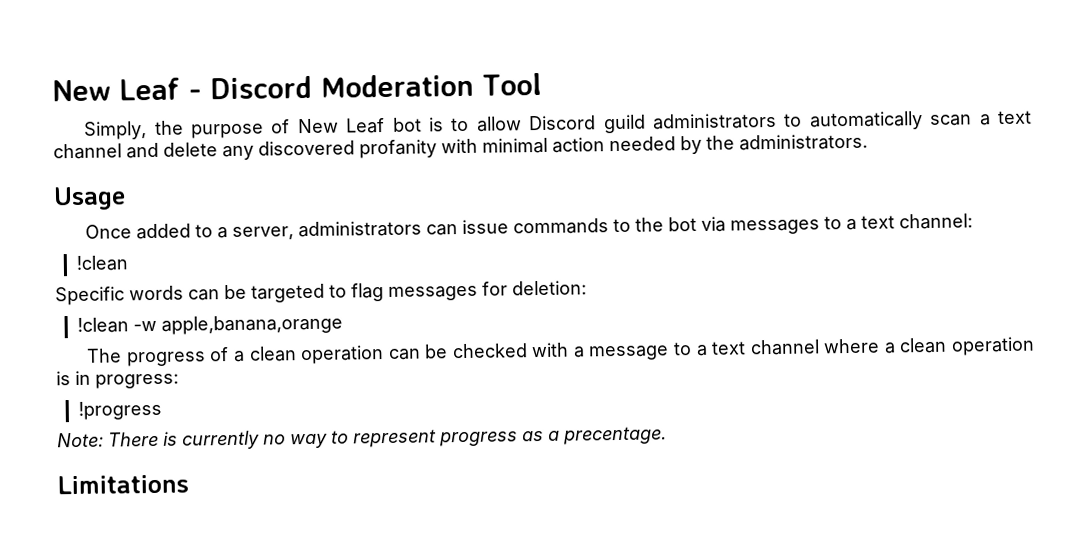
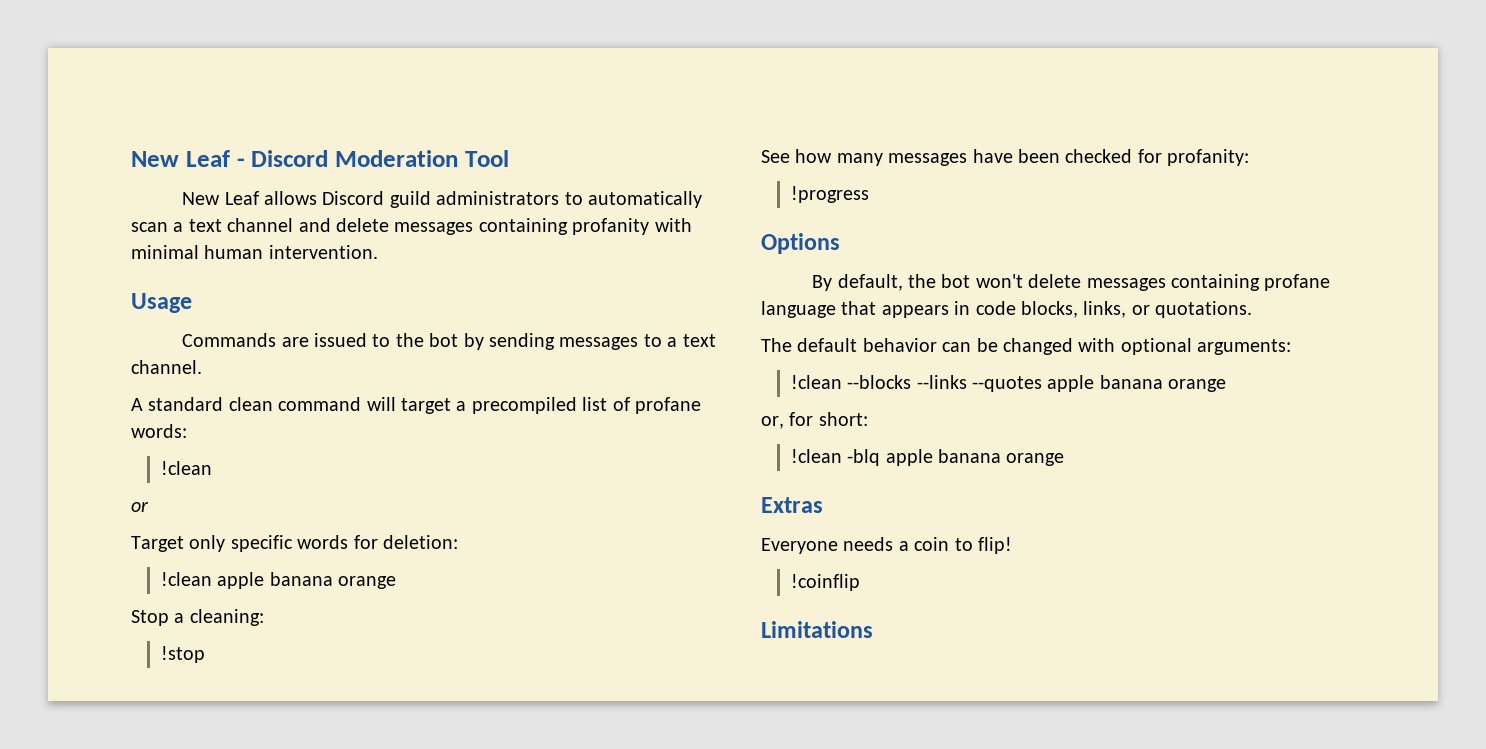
[84,116,522,140] Simply, the purpose of New Leaf bot is to allow -> [182,191,317,205] New Leaf allows
[222,140,355,161] any discovered -> [394,218,568,235] messages containing
[552,133,868,155] [53,186,126,211] [85,218,610,240] action needed by the administrators. // Usage // Once added to a server, administrators can issue commands -> [204,245,378,259] [131,293,192,313] [182,333,367,347] human intervention. // Usage // Commands are issued
[701,216,727,232] via -> [463,333,555,350] by sending
[899,213,974,230] [75,255,128,271] [55,280,587,306] [76,314,343,335] [86,336,1036,367] [56,370,179,389] [77,400,162,420] [57,426,667,450] channel: // !clean // Specific words can be targeted to flag messages for deletion: // !clean -w apple,banana,orange // The progress of a clean operation can be checked with a message to a text channel where a clean operation is in progress: // !progress // Note: There is currently no way to represent progress as a precentage. -> [131,360,202,374] [131,397,701,414] [131,424,187,438] [160,461,212,475] [131,502,149,512] [131,535,458,552] [160,572,397,589] [131,609,264,626] [160,646,205,663] [761,149,1250,166] [790,186,869,203] [761,233,840,254] [812,274,1331,291] [761,301,1253,318] [761,338,1292,355] [790,375,1227,392] [761,412,868,429] [790,449,1065,466] [761,497,823,513] [761,537,1012,554] [790,574,860,591] channel. // A standard clean command will target a precompiled list of profane words: // !clean // or // Target only specific words for deletion: // !clean apple banana orange // Stop a cleaning: // !stop // See how many messages have been checked for profanity: // !progress // Options // By default, the bot won't delete messages containing profane language that appears in code blocks, links, or quotations. // The default behavior can be changed with optional arguments: // !clean --blocks --links --quotes apple banana orange // or, for short: // !clean -blq apple banana orange // Extras // Everyone needs a coin to flip! // !coinflip

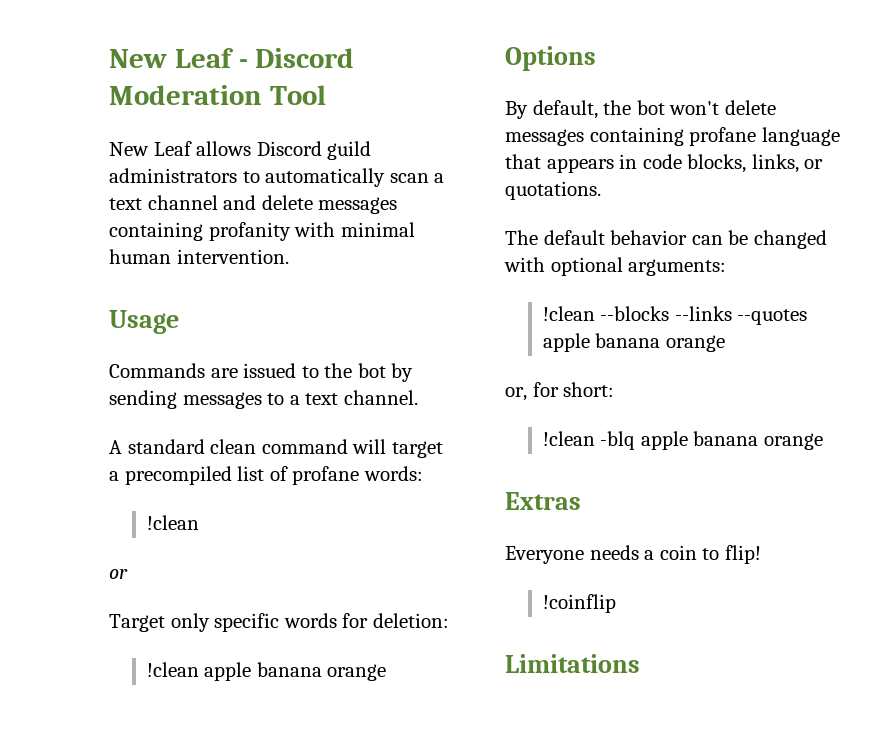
[131,609,264,626] [160,646,205,663] [761,149,1250,166] [790,186,869,203] // Stop a cleaning: // !stop // See how many messages have been checked for profanity: // !progress -> (387, 672) none

